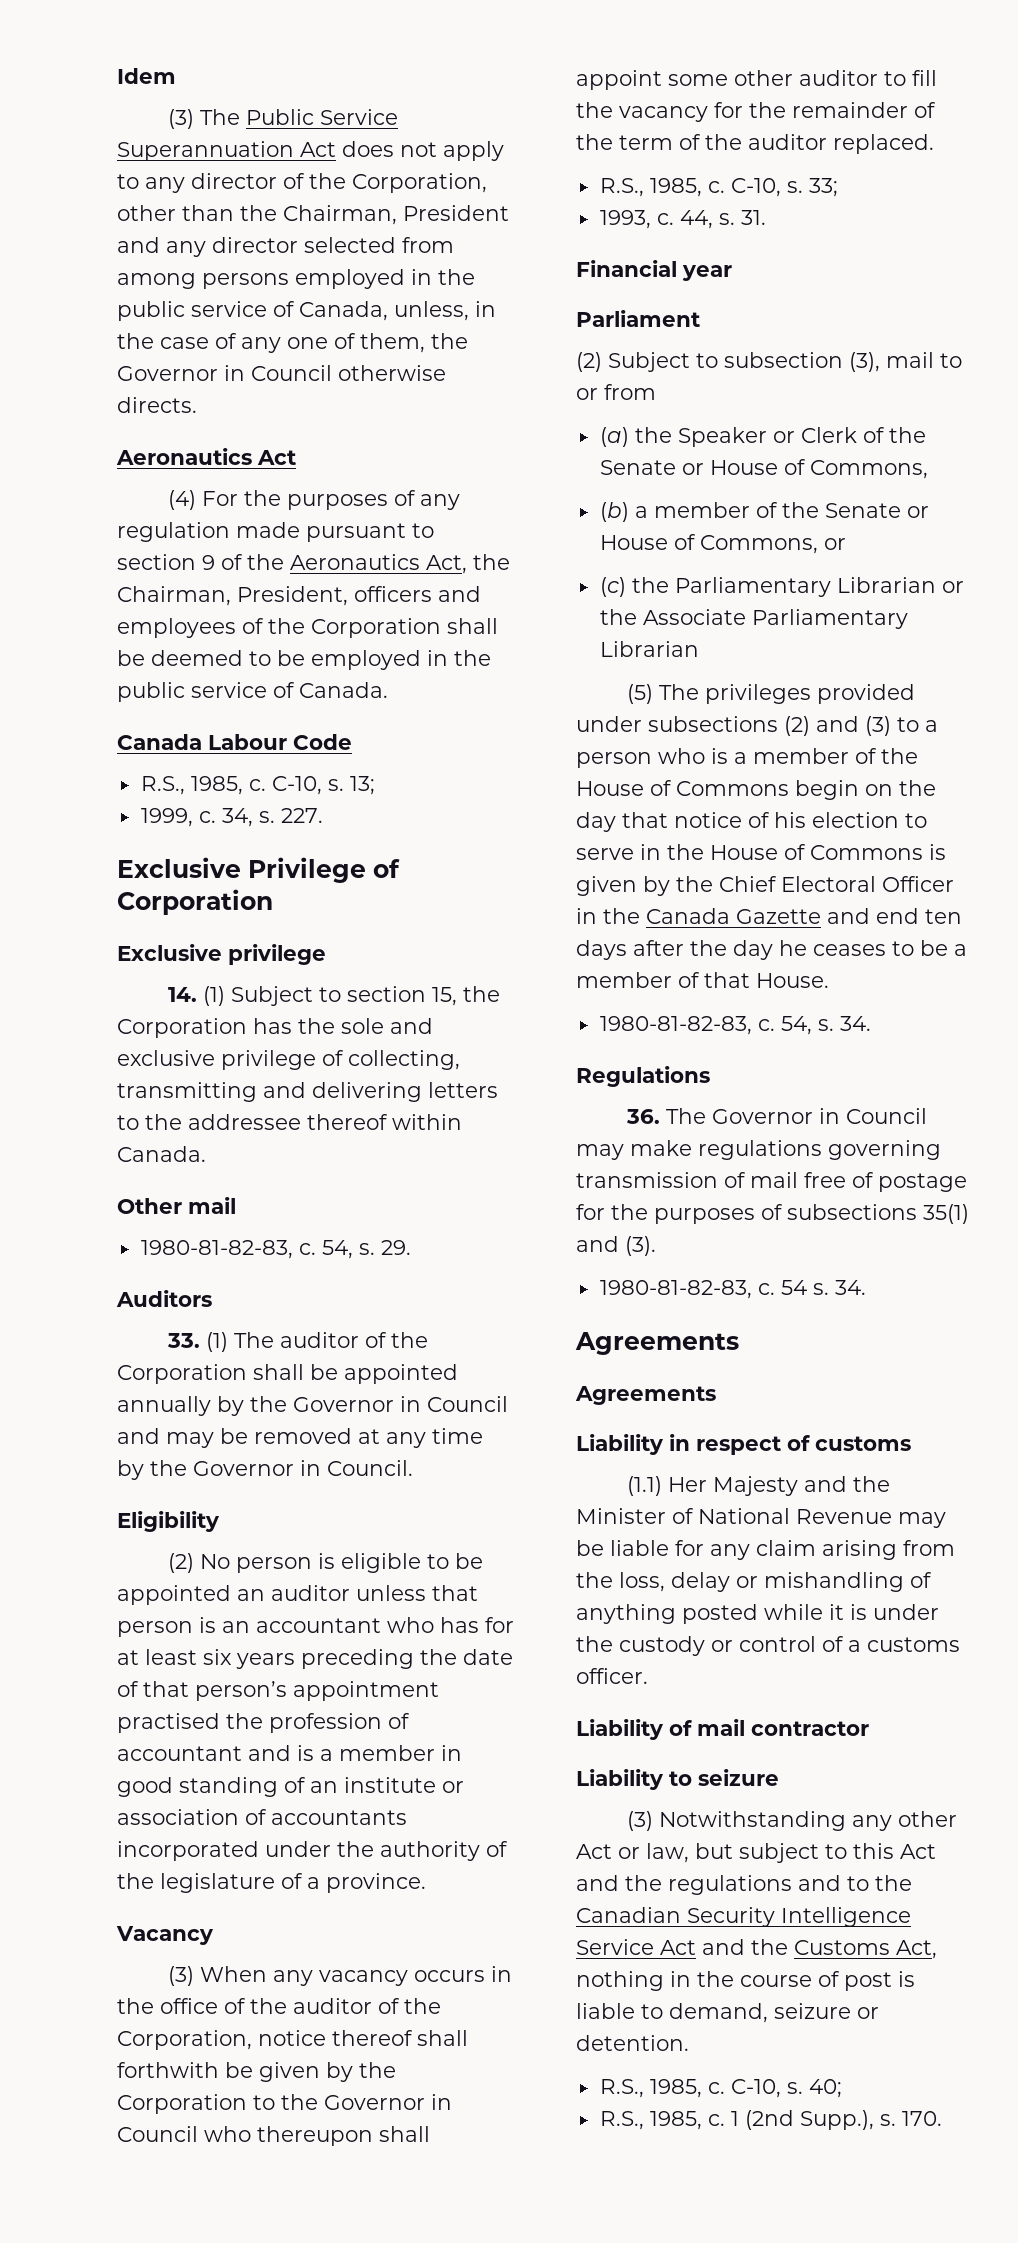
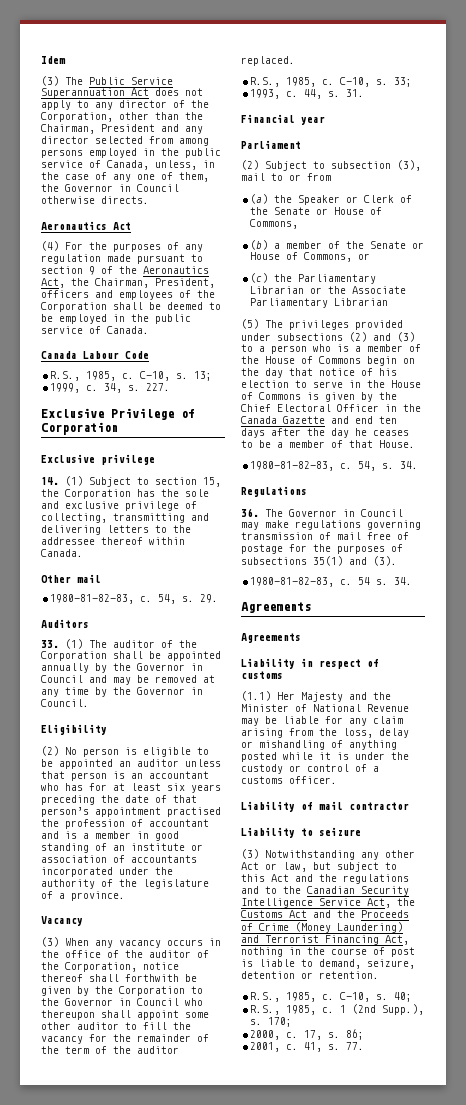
[660,1939,890,1955] Act and the Customs -> [367,898,415,908] [241,910,409,918] [241,922,403,933] [241,935,379,945] Act, the Customs Act and the Proceeds of Crime (Money Laundering) and Terrorist Financing
[774,2003,879,2019] [576,2035,689,2051] seizure or detention. -> [367,959,415,969] [241,971,379,979] seizure, detention or retention.
[901,2111,942,2126] 170. -> [268,1017,293,1027] [250,1029,365,1040] [250,1042,365,1052] 170; // 2000, c. 17, s. 86; // 2001, c. 41, s. 77.

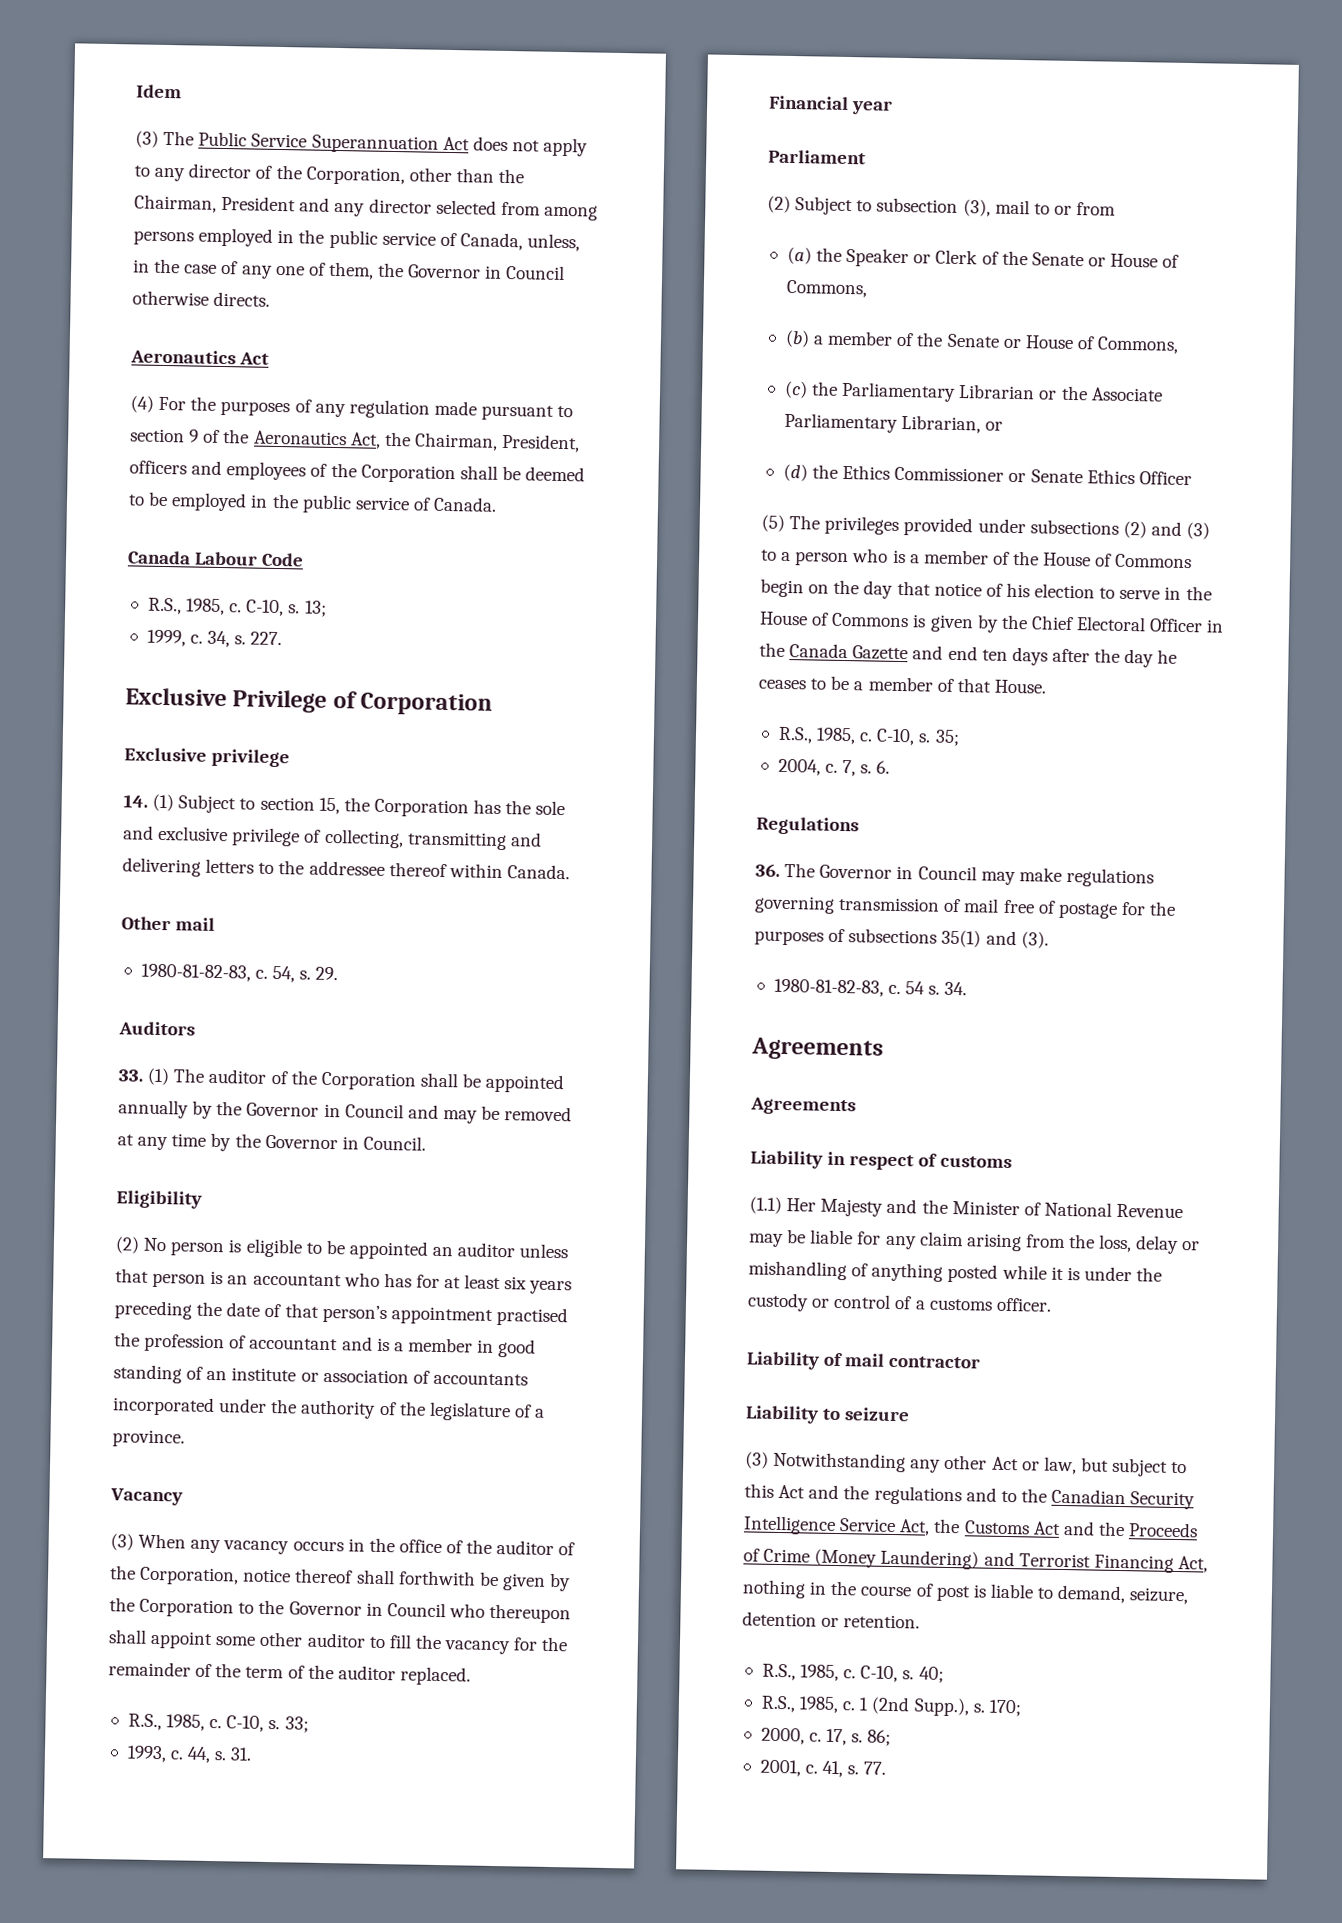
[358,253,371,260] or -> (1180, 345) none
[334,298,389,306] Librarian -> [901,414,1004,434] [782,463,1192,486] Librarian, or // (d) the Ethics Commissioner or Senate Ethics Officer
[250,461,419,471] 1980-81-82-83, c. 54, s. 34. -> [777,726,960,747] [777,758,891,777] R.S., 1985, c. C-10, s. 35; // 2004, c. 7, s. 6.

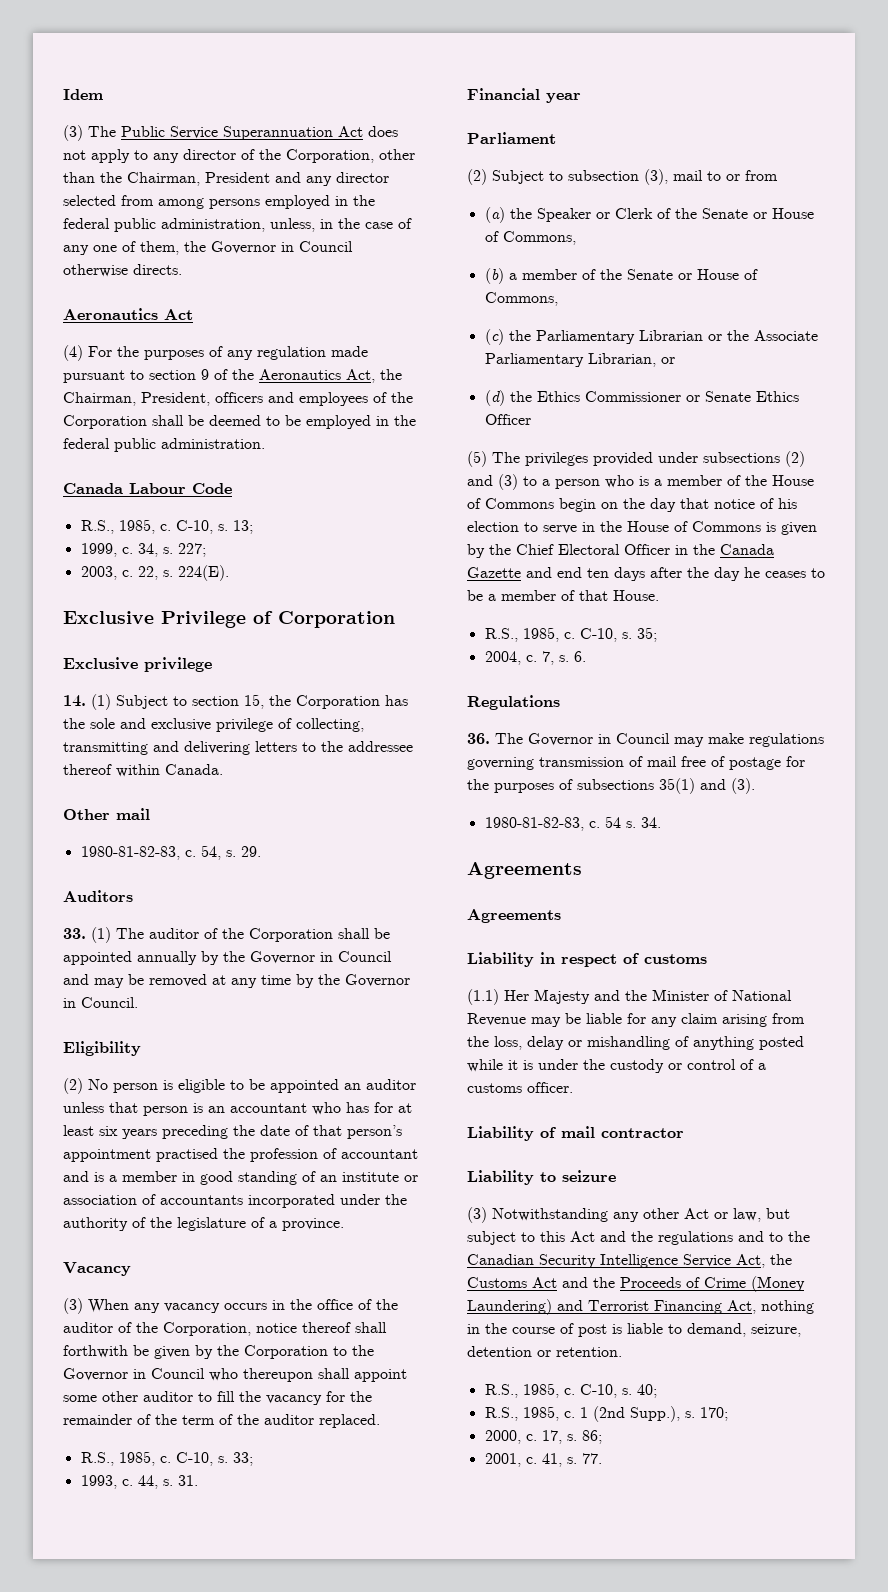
[328,229,523,251] public service of Canada, -> [63,218,265,232] federal public administration,
[301,494,498,514] public service of Canada. -> [63,438,265,452] federal public administration.
[250,631,283,646] 227. -> [177,543,206,557] [80,565,229,581] 227; // 2003, c. 22, s. 224(E).

